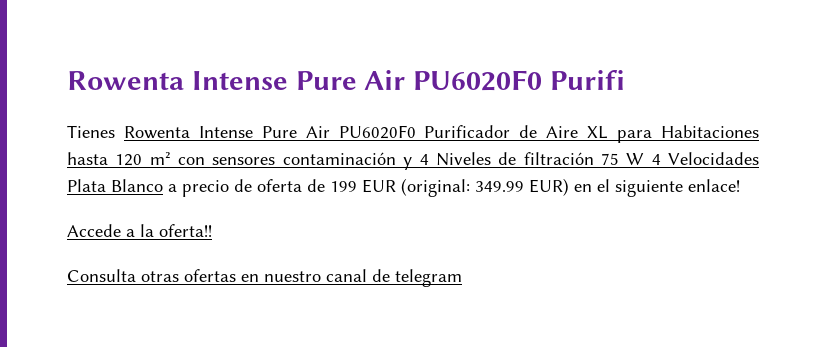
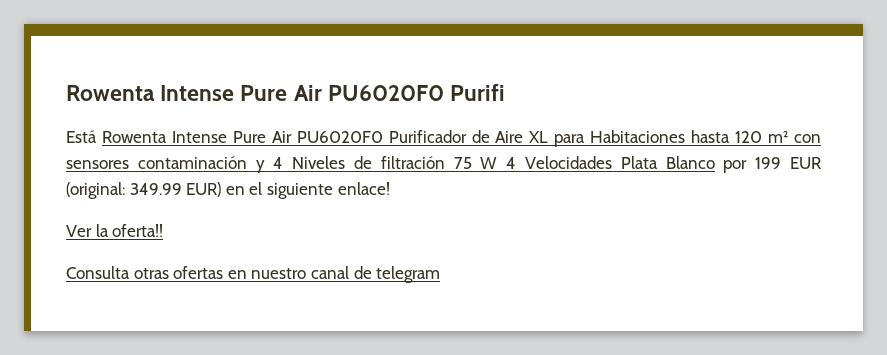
[67,125,115,138] Tienes -> [66,130,97,143] Está
[168,179,325,197] a precio de oferta de -> [723,160,748,173] por
[67,224,135,237] Accede a -> [66,225,92,237] Ver

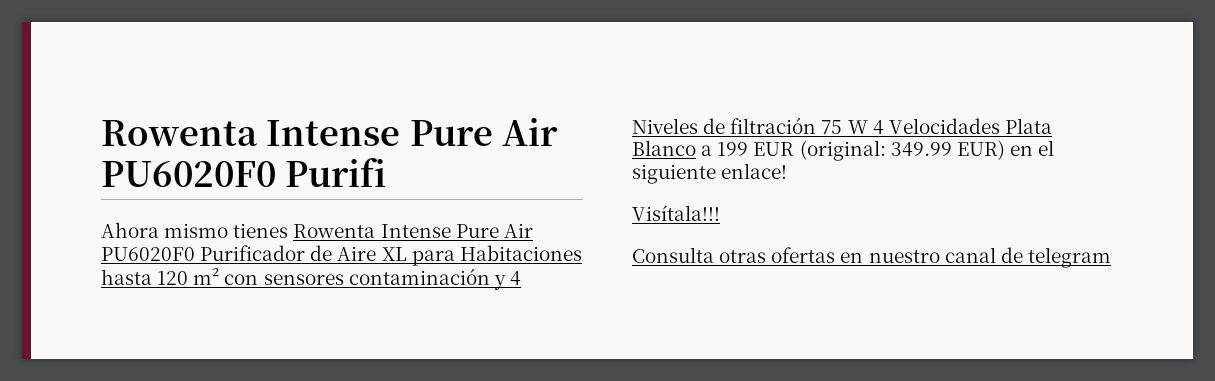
[66,130,97,143] Está -> [101,222,289,238] Ahora mismo tienes
[723,160,748,173] por -> [701,145,713,156] a
[66,224,164,237] Ver la oferta!! -> [632,205,720,221] Visítala!!!

